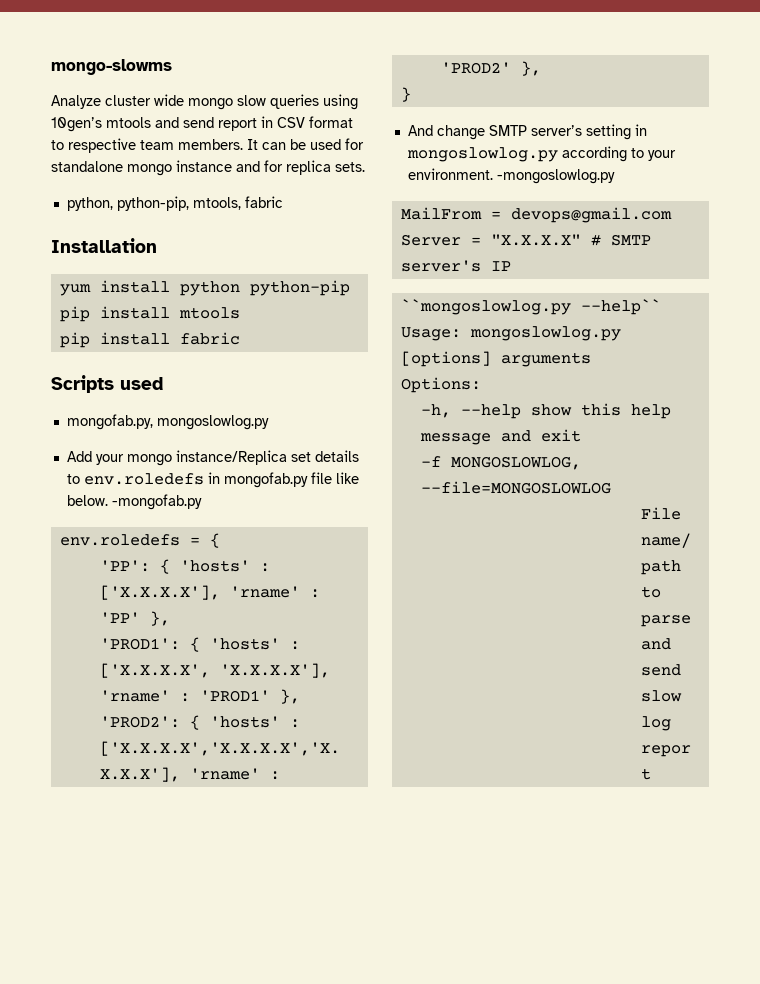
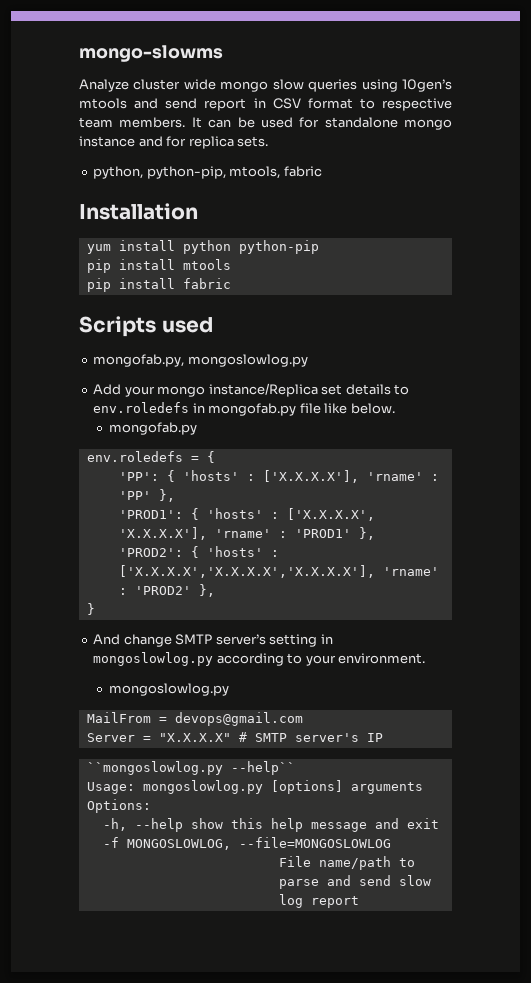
[111,494,202,510] -mongofab.py -> [109,422,198,435] // mongofab.py
[496,169,615,184] -mongoslowlog.py -> [109,683,230,696] // mongoslowlog.py

